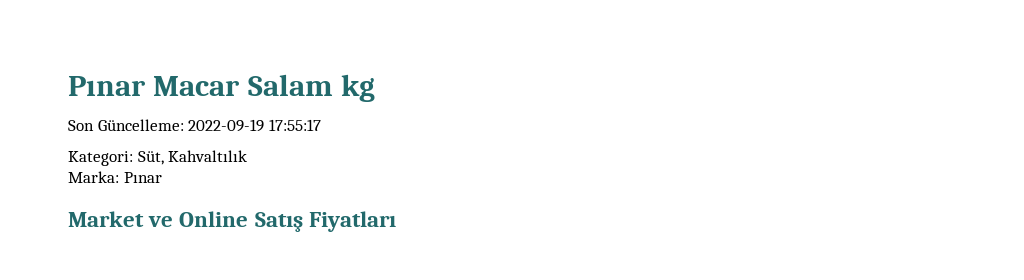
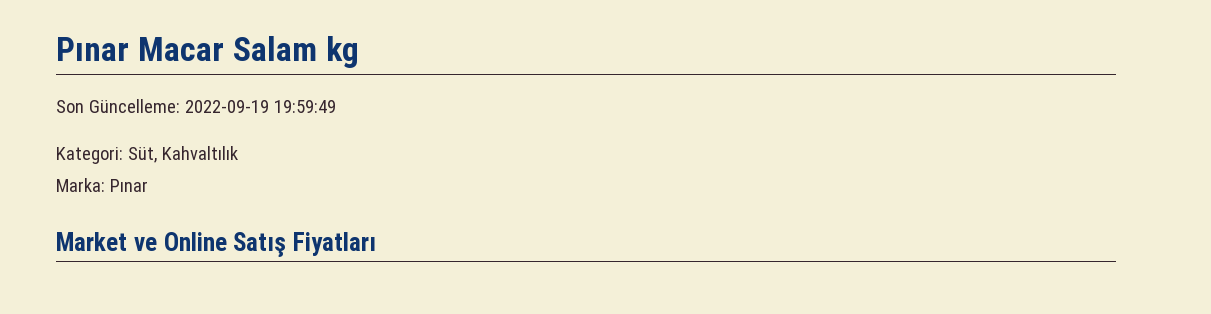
[268,119,321,131] 17:55:17 -> [273,100,336,113] 19:59:49

